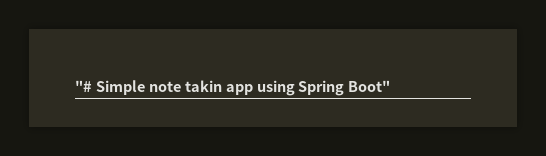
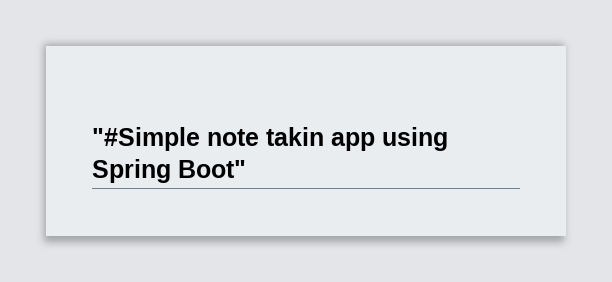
[75,80,145,95] "# Simple -> [92,127,200,151] "#Simple

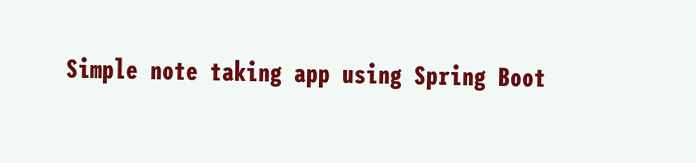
[92,127,324,151] "#Simple note takin -> [65,56,283,88] Simple note taking
[178,160,246,178] Boot" -> [497,66,547,88] Boot

